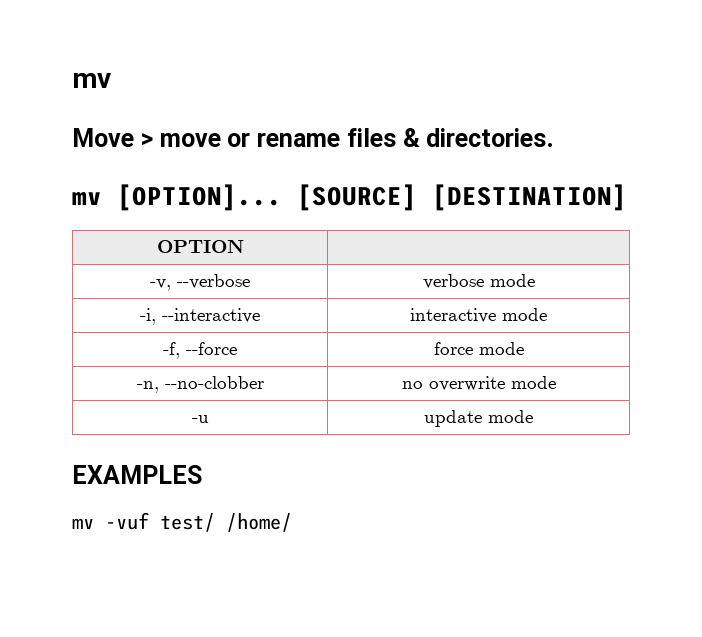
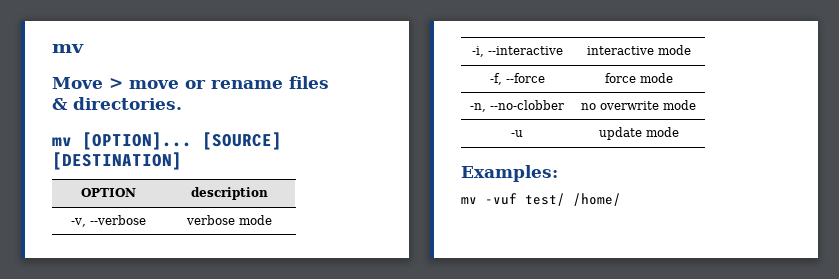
(244, 246) none -> [191,187,268,200] description
[72,465,202,484] EXAMPLES -> [461,165,558,182] Examples:

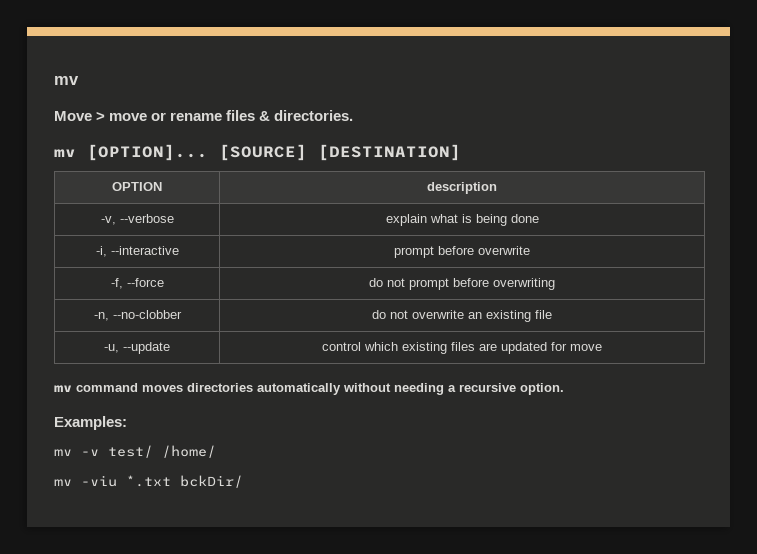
[186,215,272,225] verbose mode -> [385,214,539,226] explain what is being done
[586,45,691,55] interactive mode -> [394,246,530,258] prompt before overwrite
[604,73,673,83] [470,100,564,112] [581,100,696,110] [511,130,523,137] [598,127,679,140] force mode // -n, --no-clobber | no overwrite mode // -u | update mode -> [369,278,555,290] [93,310,182,321] [372,310,552,322] [104,342,170,354] [322,342,602,354] [54,383,564,395] do not prompt before overwriting // -n, --no-clobber | do not overwrite an existing file // -u, --update | control which existing files are updated for move // mv command moves directories automatically without needing a recursive option.
[485,193,517,205] -vuf -> [81,449,99,456] -v
(621, 199) none -> [54,475,243,488] // mv -viu *.txt bckDir/

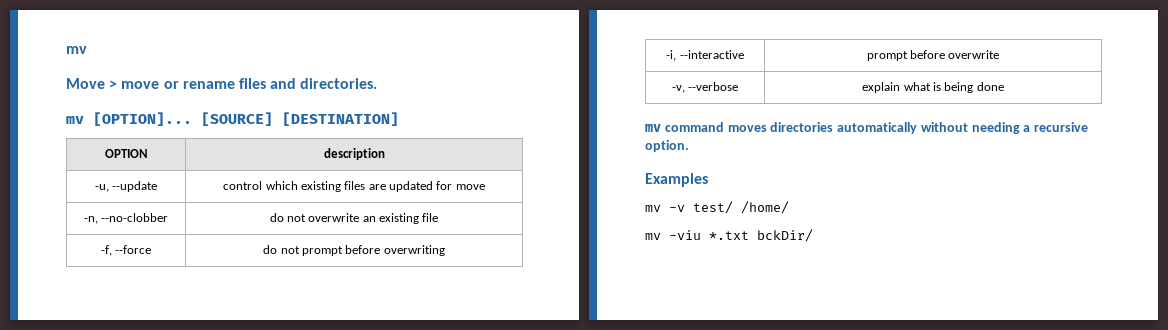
[259,111,271,121] & -> [270,78,297,89] and
[100,214,174,225] [385,214,539,226] [95,246,179,257] [394,246,530,258] [110,278,164,289] [369,278,555,290] [93,310,182,321] [372,310,552,322] // -v, --verbose | explain what is being done // -i, --interactive | prompt before overwrite // -f, --force | do not prompt before overwriting // -n, --no-clobber | do not overwrite an existing file -> (385, 154) none
(602, 347) none -> [83,213,169,224] [269,213,439,224] [100,245,152,256] [263,245,445,256] [666,50,744,61] [866,50,1000,61] [671,82,739,93] [862,82,1004,93] // -n, --no-clobber | do not overwrite an existing file // -f, --force | do not prompt before overwriting // -i, --interactive | prompt before overwrite // -v, --verbose | explain what is being done
[54,416,127,430] Examples: -> [645,173,708,187] Examples

